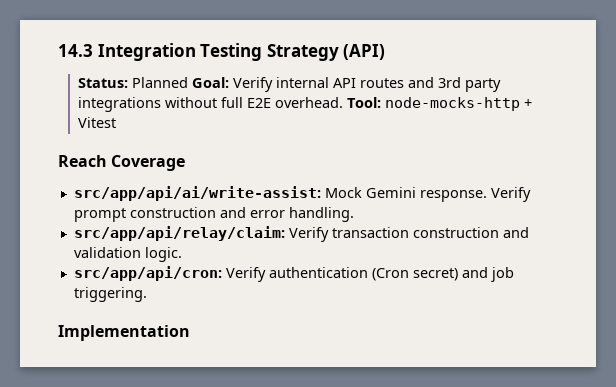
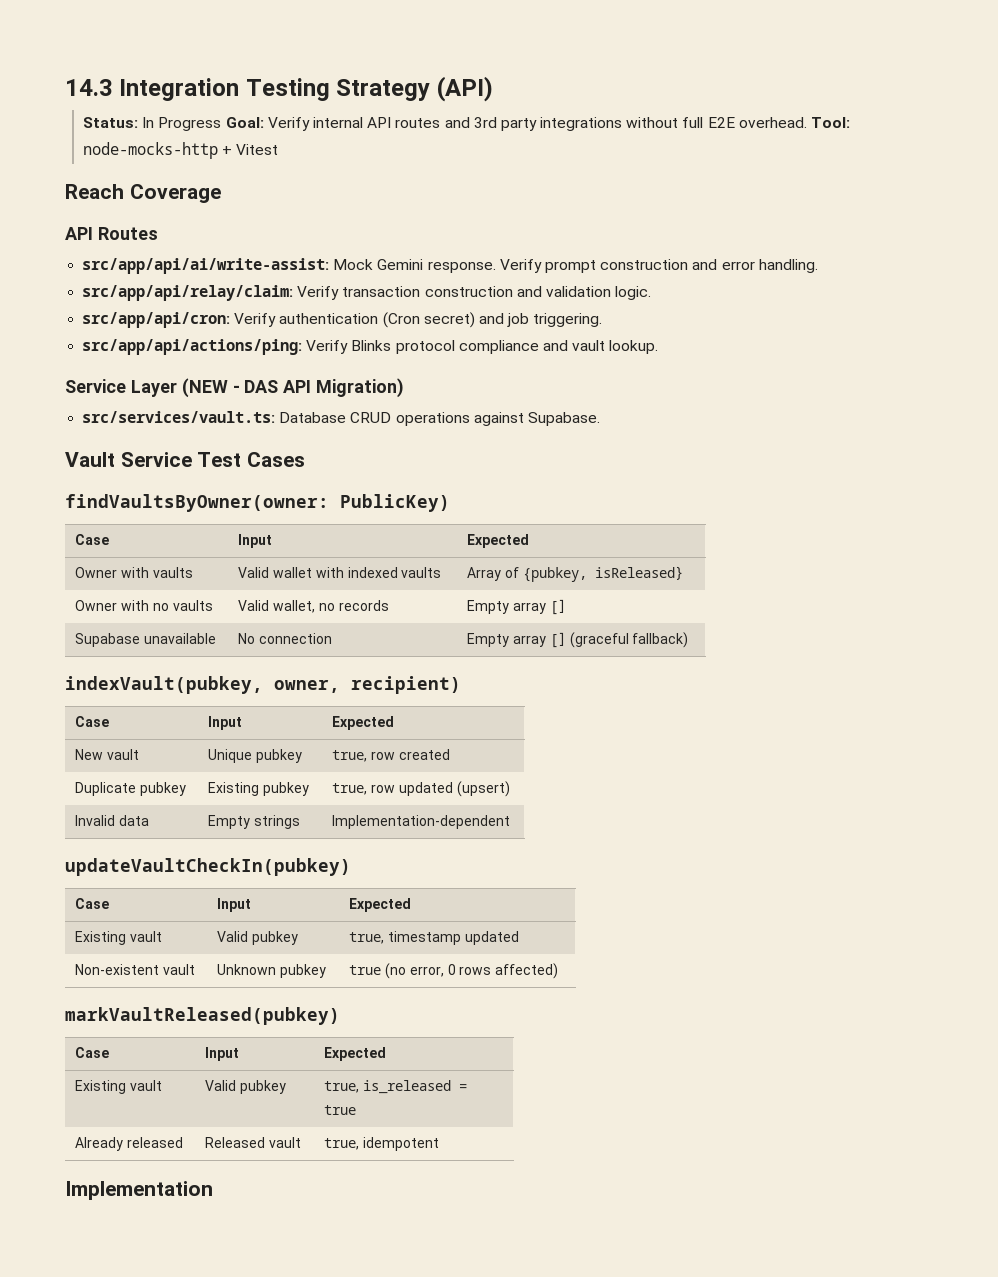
[132,77,189,88] Planned -> [142,117,222,131] In Progress
(186, 163) none -> [65,227,158,240] // API Routes
(147, 294) none -> [82,339,659,355] [65,378,405,398] [82,411,600,426] [65,452,306,467] [65,494,450,512] [75,534,110,545] [238,534,273,548] [467,534,530,548] [75,567,193,578] [238,567,442,578] [467,566,683,582] [75,600,213,611] [238,600,389,613] [467,599,566,615] [75,633,217,647] [238,633,333,644] [467,632,689,648] [65,676,461,694] [75,716,110,727] [208,716,243,730] [332,716,395,730] [75,749,140,760] [208,749,303,763] [332,749,450,762] [75,782,187,796] [208,782,310,796] [332,781,510,797] [75,815,150,826] [208,815,301,829] [332,815,511,829] [65,858,351,876] [75,898,110,909] [217,898,252,912] [349,898,412,912] [75,931,163,945] [217,931,299,945] [349,931,519,945] [75,964,196,975] [217,964,327,978] [349,963,559,979] [65,1007,340,1025] [75,1047,110,1058] [205,1047,240,1061] [324,1047,387,1061] [75,1080,163,1094] [205,1080,287,1094] [324,1080,468,1094] [324,1105,357,1115] [75,1137,184,1151] [205,1137,302,1148] [324,1137,440,1151] // src/app/api/actions/ping: Verify Blinks protocol compliance and vault lookup. // Service Layer (NEW - DAS API Migration) // src/services/vault.ts: Database CRUD operations against Supabase. // Vault Service Test Cases // findVaultsByOwner(owner: PublicKey) // Case | Input | Expected // Owner with vaults | Valid wallet with indexed vaults | Array of {pubkey, isReleased} // Owner with no vaults | Valid wallet, no records | Empty array [] // Supabase unavailable | No connection | Empty array [] (graceful fallback) // indexVault(pubkey, owner, recipient) // Case | Input | Expected // New vault | Unique pubkey | true, row created // Duplicate pubkey | Existing pubkey | true, row updated (upsert) // Invalid data | Empty strings | Implementation-dependent // updateVaultCheckIn(pubkey) // Case | Input | Expected // Existing vault | Valid pubkey | true, timestamp updated // Non-existent vault | Unknown pubkey | true (no error, 0 rows affected) // markVaultReleased(pubkey) // Case | Input | Expected // Existing vault | Valid pubkey | true, is_released = true // Already released | Released vault | true, idempotent

